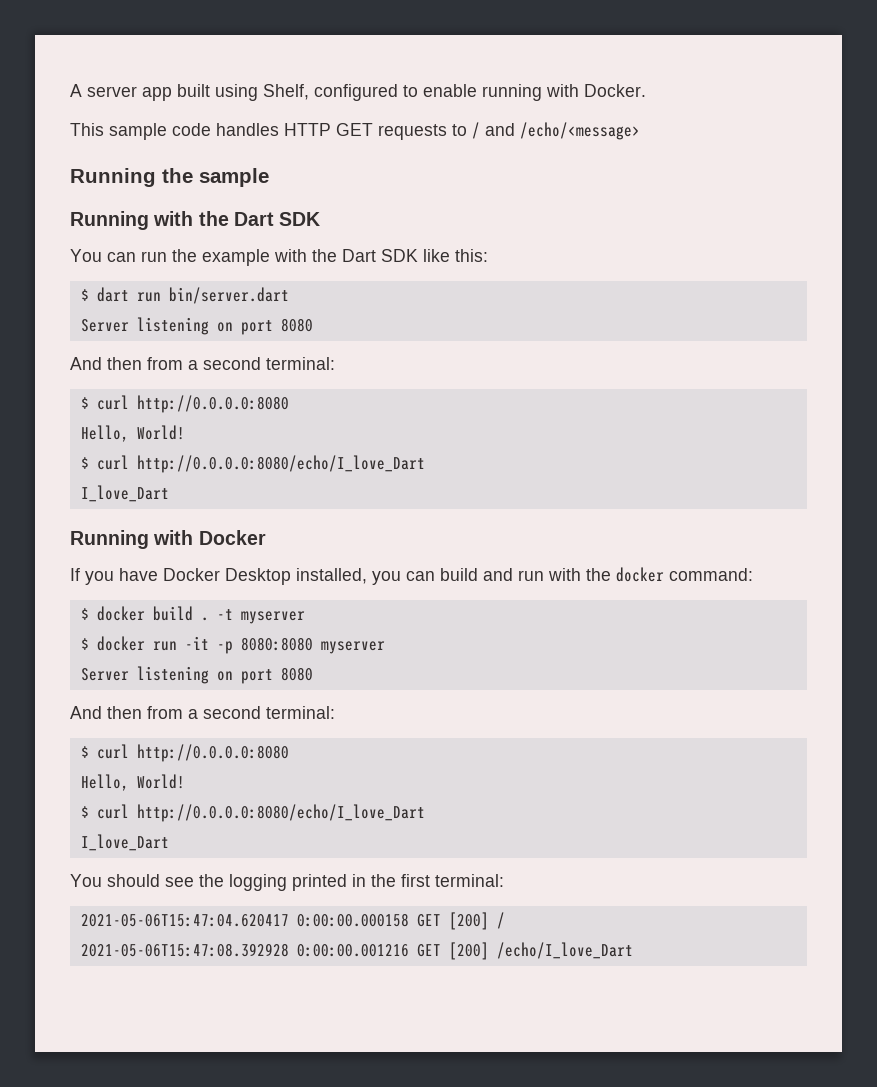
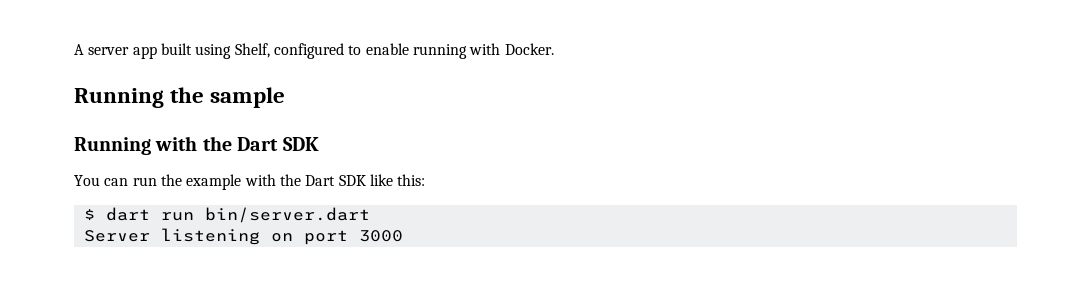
[70,122,640,140] // This sample code handles HTTP GET requests to / and /echo/<message> -> (554, 49) none
[280,318,313,332] [70,357,335,370] [80,395,289,413] [80,425,185,442] [80,455,425,473] [80,485,169,502] [70,530,266,549] [70,567,753,585] [80,606,305,624] [80,636,385,654] [80,666,313,684] [70,706,335,719] [80,744,289,762] [80,774,185,791] [80,804,425,822] [80,834,169,851] [70,874,504,891] [80,912,505,930] [80,942,633,960] 8080 // And then from a second terminal: // $ curl http://0.0.0.0:8080 // Hello, World! // $ curl http://0.0.0.0:8080/echo/I_love_Dart // I_love_Dart // Running with Docker // If you have Docker Desktop installed, you can build and run with the docker command: // $ docker build . -t myserver // $ docker run -it -p 8080:8080 myserver // Server listening on port 8080 // And then from a second terminal: // $ curl http://0.0.0.0:8080 // Hello, World! // $ curl http://0.0.0.0:8080/echo/I_love_Dart // I_love_Dart // You should see the logging printed in the first terminal: // 2021-05-06T15:47:04.620417 0:00:00.000158 GET [200] / // 2021-05-06T15:47:08.392928 0:00:00.001216 GET [200] /echo/I_love_Dart -> [358,230,403,242] 3000

